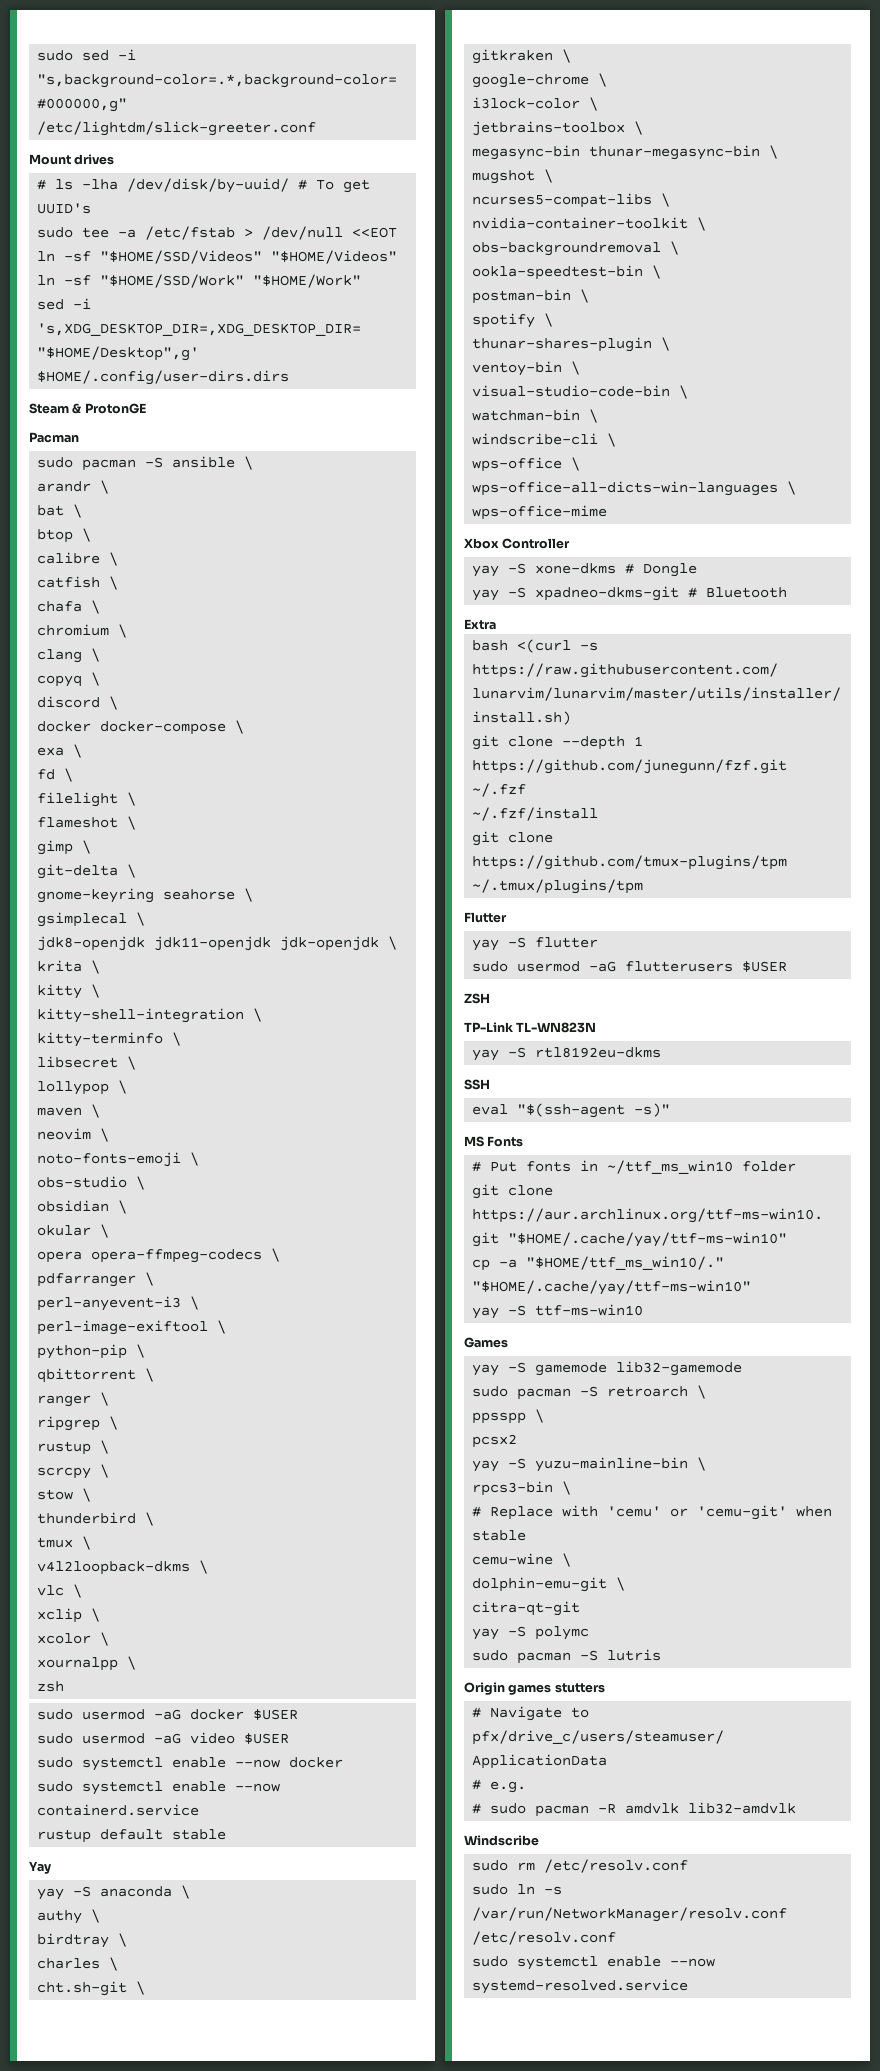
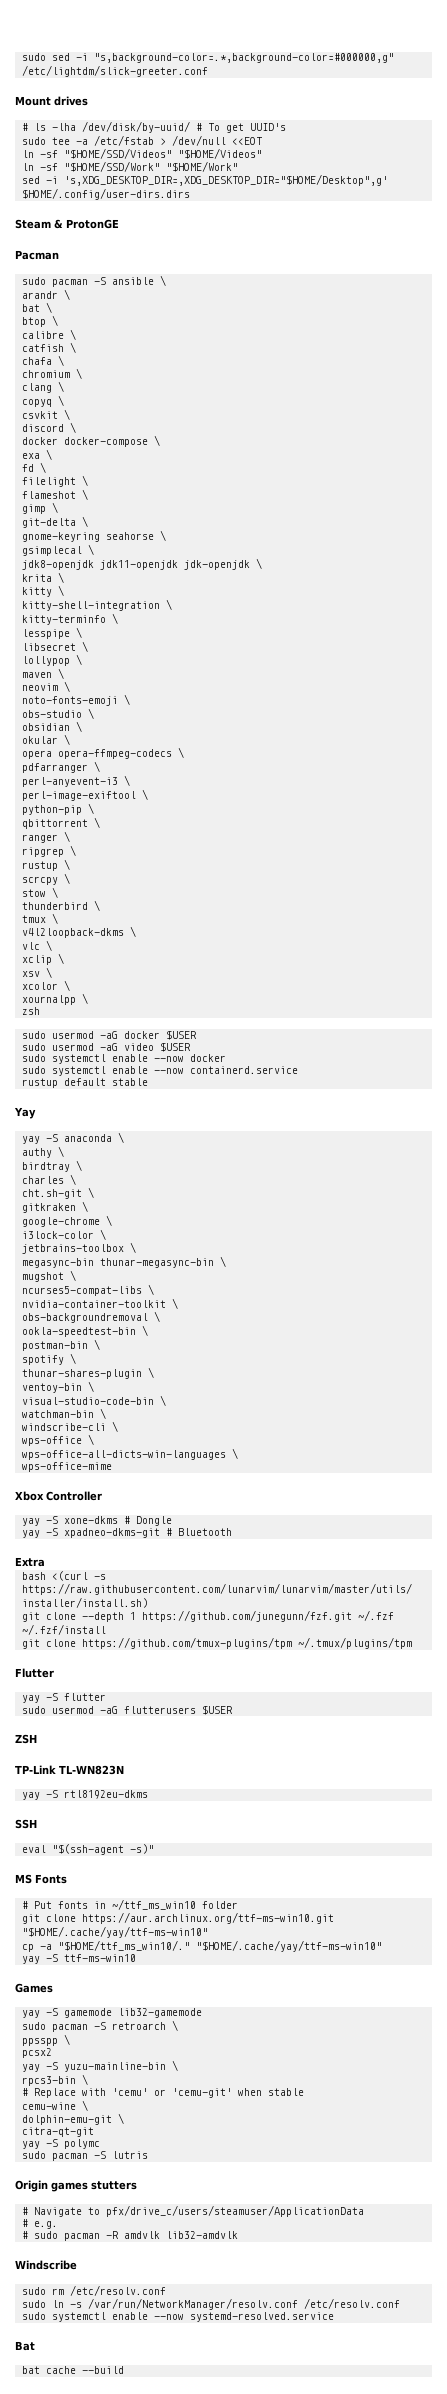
(100, 679) none -> [21,409,70,420] // csvkit \
(181, 1039) none -> [21,627,82,639] // lesspipe \
(100, 1615) none -> [21,967,52,978] // xsv \
(688, 1986) none -> [15,2341,35,2351] [21,2366,124,2374] // Bat // bat cache --build

